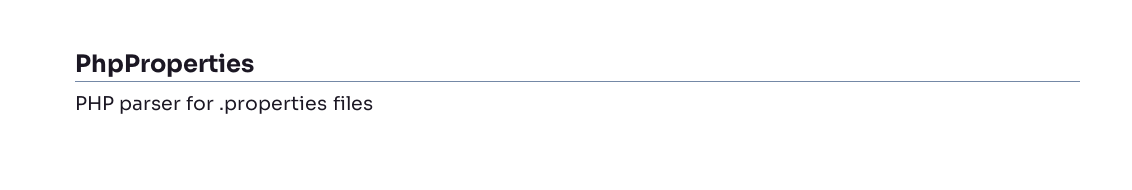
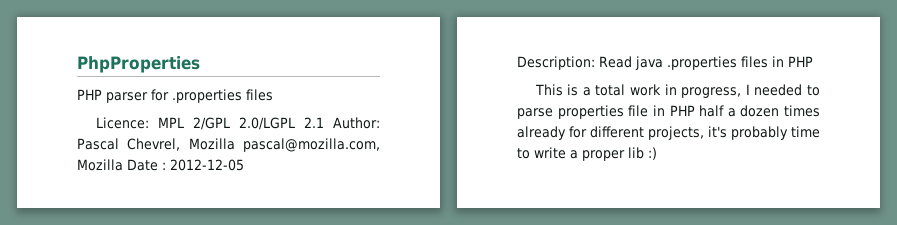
(373, 103) none -> [95,117,380,130] [77,138,380,152] [77,159,244,171] [517,56,813,70] [534,84,820,98] [517,105,820,119] [517,126,820,140] [517,147,657,161] // Licence: MPL 2/GPL 2.0/LGPL 2.1 Author: Pascal Chevrel, Mozilla pascal@mozilla.com, Mozilla Date : 2012-12-05 // Description: Read java .properties files in PHP // This is a total work in progress, I needed to parse properties file in PHP half a dozen times already for different projects, it's probably time to write a proper lib :)

